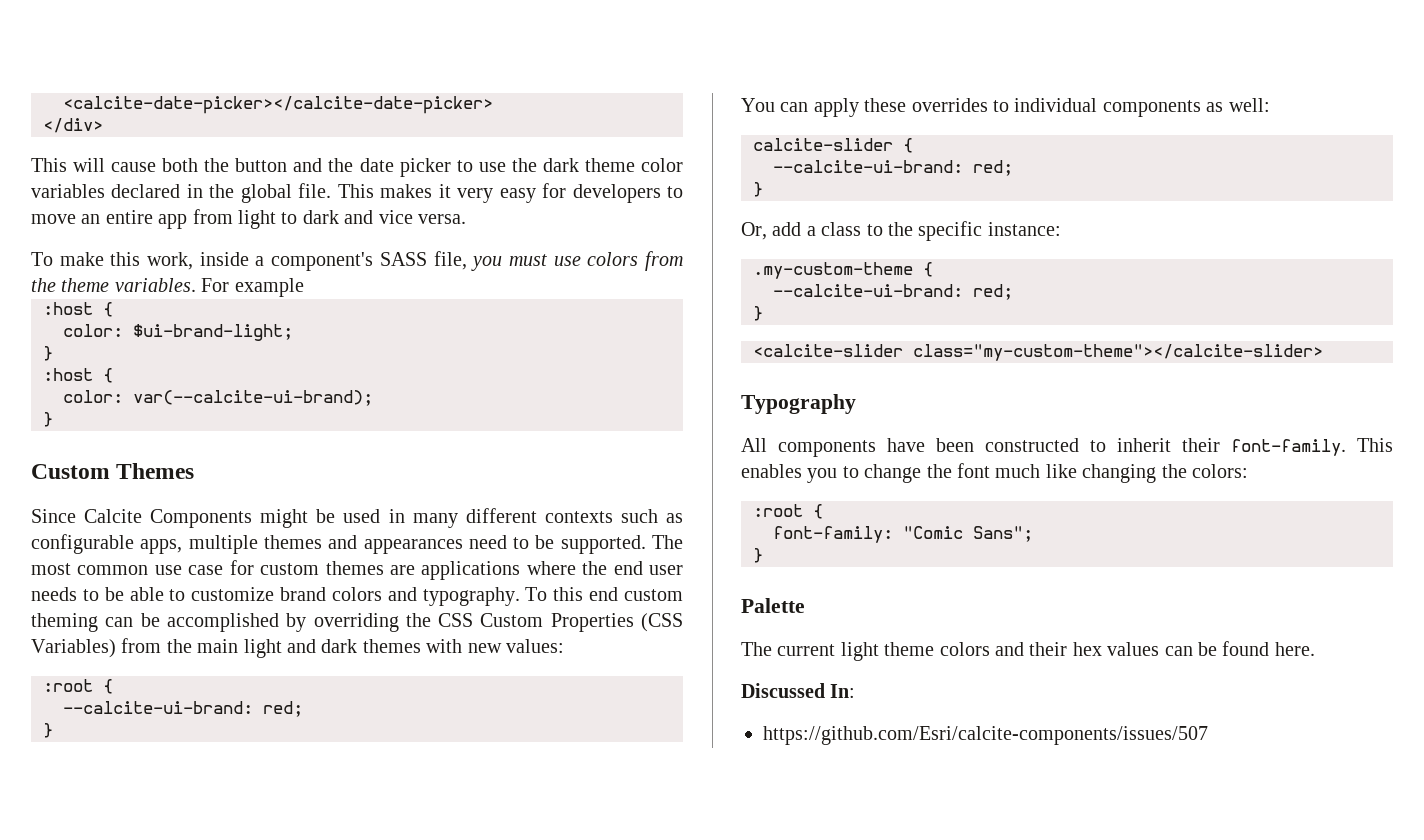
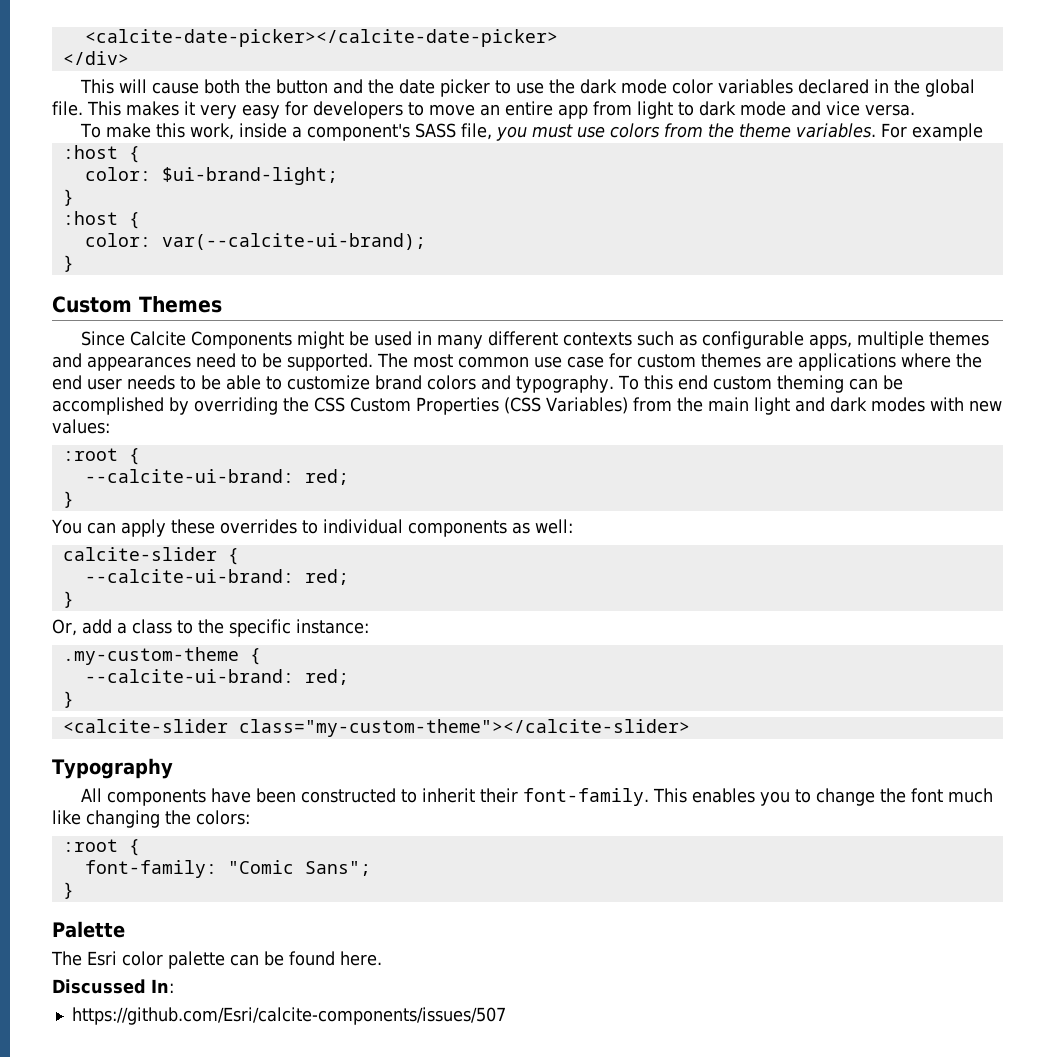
[584,158,635,172] theme -> [621,79,668,94] mode
(339, 217) none -> [740,101,786,116] mode
[362,639,421,653] themes -> [870,397,925,412] modes
[777,642,1160,661] current light theme colors and their hex values -> [87,951,225,969] Esri color palette

